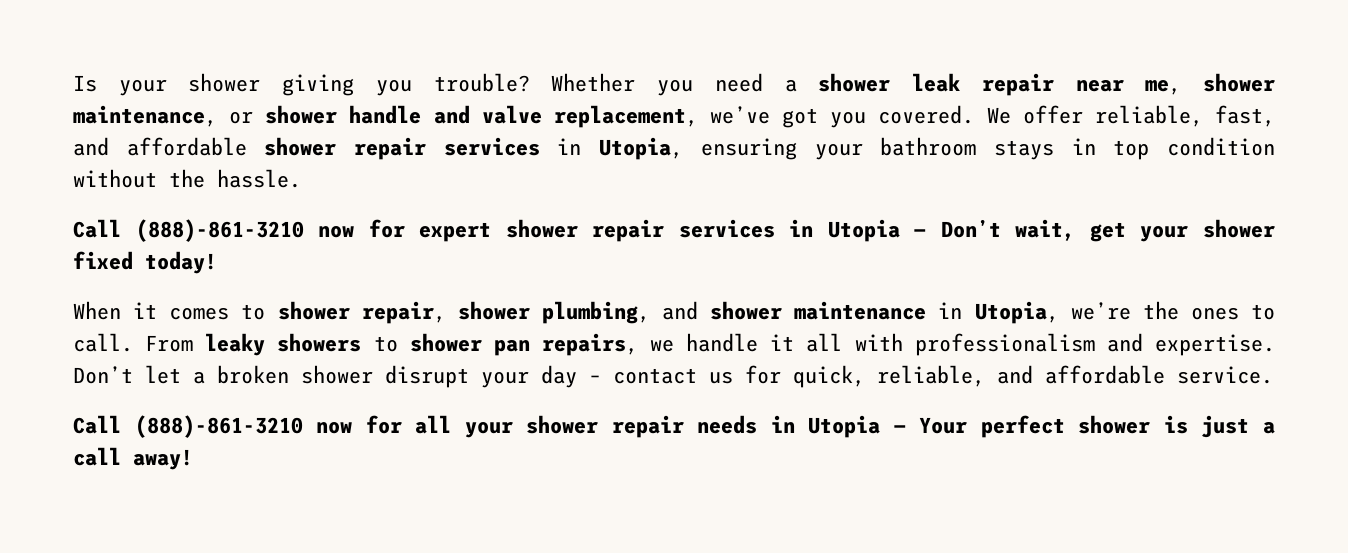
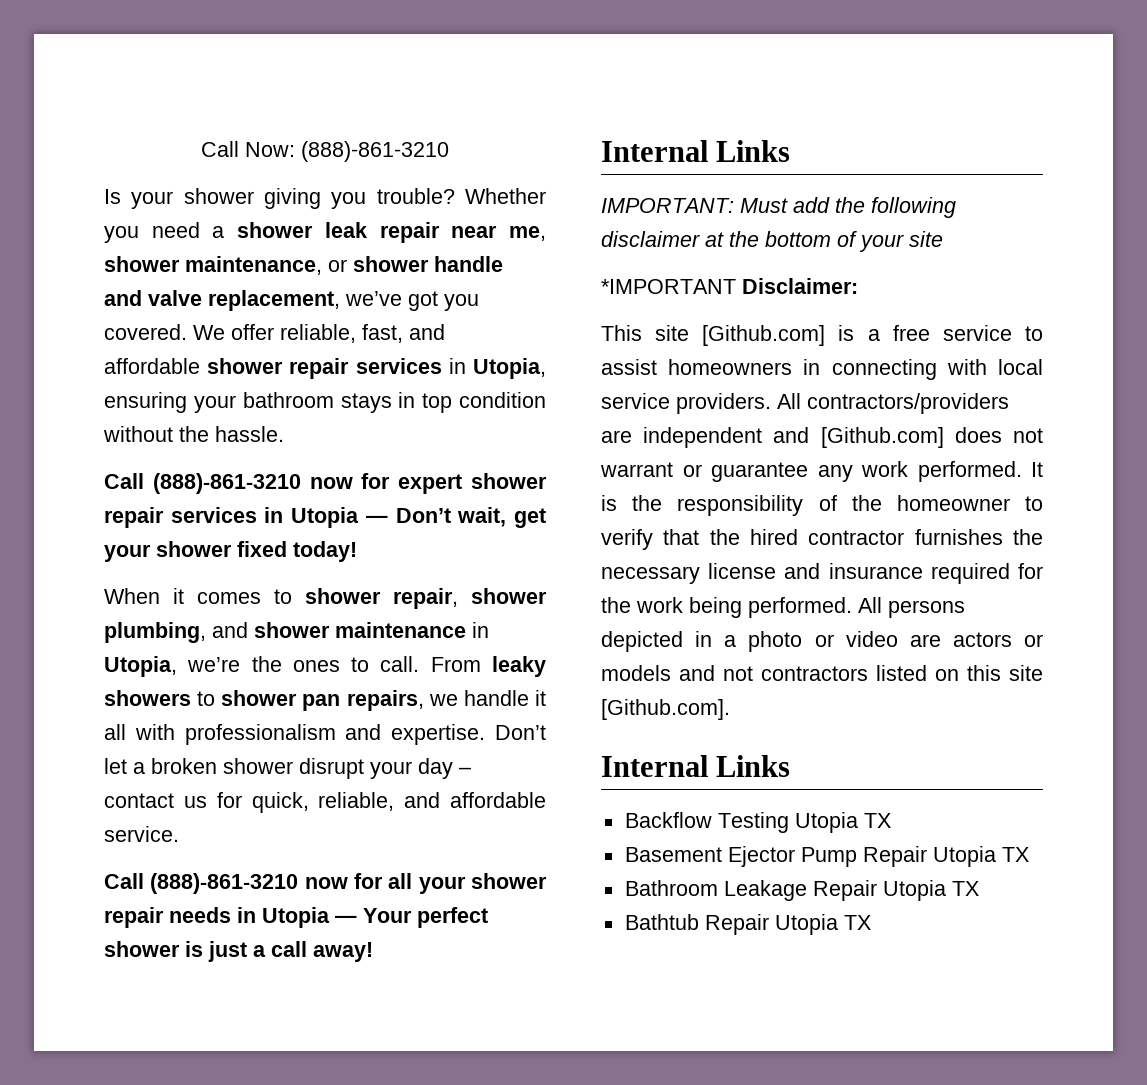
(73, 83) none -> [201,141,449,162] Call Now: (888)-861-3210 //
(193, 459) none -> [601,140,791,162] [601,197,956,218] [601,231,943,252] [601,278,858,294] [601,325,1043,346] [601,359,1043,380] [601,393,1009,414] [601,427,1043,448] [600,461,1043,482] [601,495,1043,516] [601,529,1043,550] [601,563,1043,584] [601,597,965,618] [601,631,1043,652] [601,665,1043,681] [601,699,730,720] [601,755,791,777] [624,812,891,833] [624,846,1029,867] [624,880,979,901] [624,914,871,935] // Internal Links // IMPORTANT: Must add the following disclaimer at the bottom of your site // *IMPORTANT Disclaimer: // This site [Github.com] is a free service to assist homeowners in connecting with local service providers. All contractors/providers are independent and [Github.com] does not warrant or guarantee any work performed. It is the responsibility of the homeowner to verify that the hired contractor furnishes the necessary license and insurance required for the work being performed. All persons depicted in a photo or video are actors or models and not contractors listed on this site [Github.com]. // Internal Links // Backflow Testing Utopia TX // Basement Ejector Pump Repair Utopia TX // Bathroom Leakage Repair Utopia TX // Bathtub Repair Utopia TX

